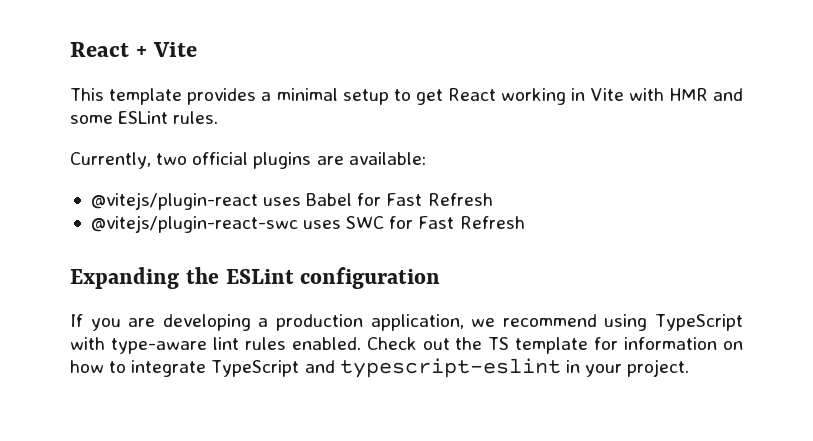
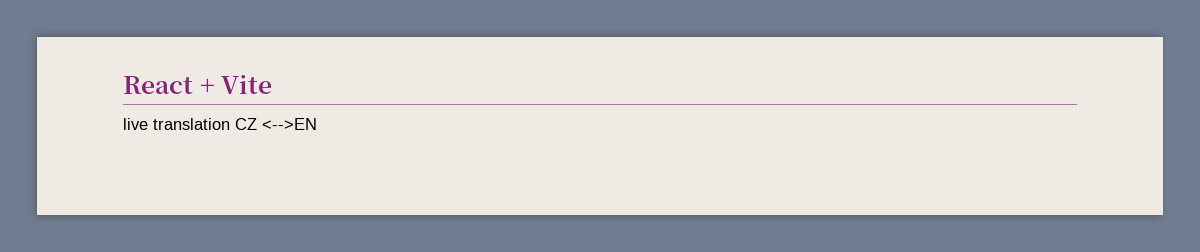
[70,88,743,105] [70,111,219,124] [70,152,426,169] [90,192,493,210] [90,215,525,233] [70,267,441,289] [70,314,744,331] [70,337,744,354] [70,358,690,378] This template provides a minimal setup to get React working in Vite with HMR and some ESLint rules. // Currently, two official plugins are available: // @vitejs/plugin-react uses Babel for Fast Refresh // @vitejs/plugin-react-swc uses SWC for Fast Refresh // Expanding the ESLint configuration // If you are developing a production application, we recommend using TypeScript with type-aware lint rules enabled. Check out the TS template for information on how to integrate TypeScript and typescript-eslint in your project. -> [123,118,317,130] live translation CZ <-->EN

